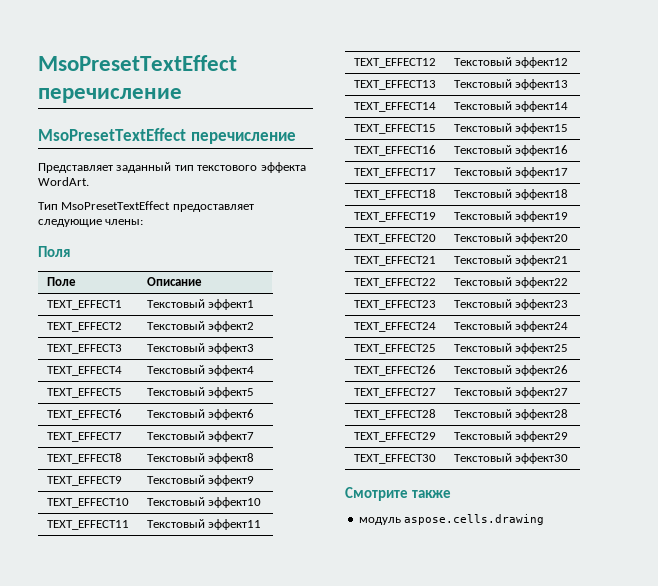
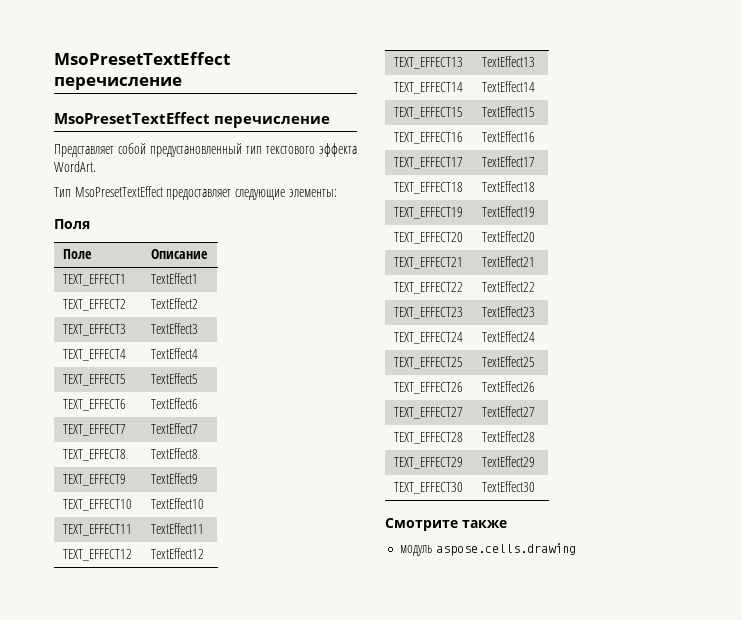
[116,162,172,173] заданный -> [118,143,242,157] собой предустановленный
[105,219,144,225] члены: -> [288,189,337,197] элементы:
[146,299,255,310] Текстовый эффект1 -> [151,273,199,284] TextEffect1
[146,321,255,332] Текстовый эффект2 -> [151,298,199,309] TextEffect2
[146,343,255,354] Текстовый эффект3 -> [151,323,199,334] TextEffect3
[146,365,255,376] Текстовый эффект4 -> [151,348,199,359] TextEffect4
[146,387,255,398] Текстовый эффект5 -> [151,373,199,384] TextEffect5
[146,409,255,420] Текстовый эффект6 -> [151,398,199,409] TextEffect6
[146,431,255,442] Текстовый эффект7 -> [151,423,199,434] TextEffect7
[146,453,255,464] Текстовый эффект8 -> [151,448,199,459] TextEffect8
[146,475,255,486] Текстовый эффект9 -> [151,473,199,484] TextEffect9
[146,497,262,508] Текстовый эффект10 -> [151,498,205,509] TextEffect10
[146,519,262,530] Текстовый эффект11 -> [151,523,205,534] TextEffect11
[453,57,569,68] Текстовый эффект12 -> [151,548,205,559] TextEffect12
[453,79,569,90] Текстовый эффект13 -> [482,56,536,67] TextEffect13
[453,101,569,112] Текстовый эффект14 -> [482,81,536,92] TextEffect14
[453,123,569,134] Текстовый эффект15 -> [482,106,536,117] TextEffect15
[453,145,569,156] Текстовый эффект16 -> [482,131,536,142] TextEffect16
[453,167,569,178] Текстовый эффект17 -> [482,156,536,167] TextEffect17
[453,189,569,200] Текстовый эффект18 -> [482,181,536,192] TextEffect18
[453,211,569,222] Текстовый эффект19 -> [482,206,536,217] TextEffect19
[453,233,569,244] Текстовый эффект20 -> [482,231,536,242] TextEffect20
[453,255,569,266] Текстовый эффект21 -> [482,256,536,267] TextEffect21
[453,277,569,288] Текстовый эффект22 -> [482,281,536,292] TextEffect22
[453,299,569,310] Текстовый эффект23 -> [482,306,536,317] TextEffect23
[453,321,569,332] Текстовый эффект24 -> [482,331,536,342] TextEffect24
[453,343,569,354] Текстовый эффект25 -> [482,356,536,367] TextEffect25
[453,365,569,376] Текстовый эффект26 -> [482,381,536,392] TextEffect26
[453,387,569,398] Текстовый эффект27 -> [482,406,536,417] TextEffect27
[453,409,569,420] Текстовый эффект28 -> [482,431,536,442] TextEffect28
[453,431,569,442] Текстовый эффект29 -> [482,456,536,467] TextEffect29
[453,453,569,464] Текстовый эффект30 -> [482,481,536,492] TextEffect30

